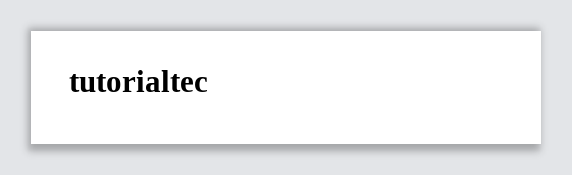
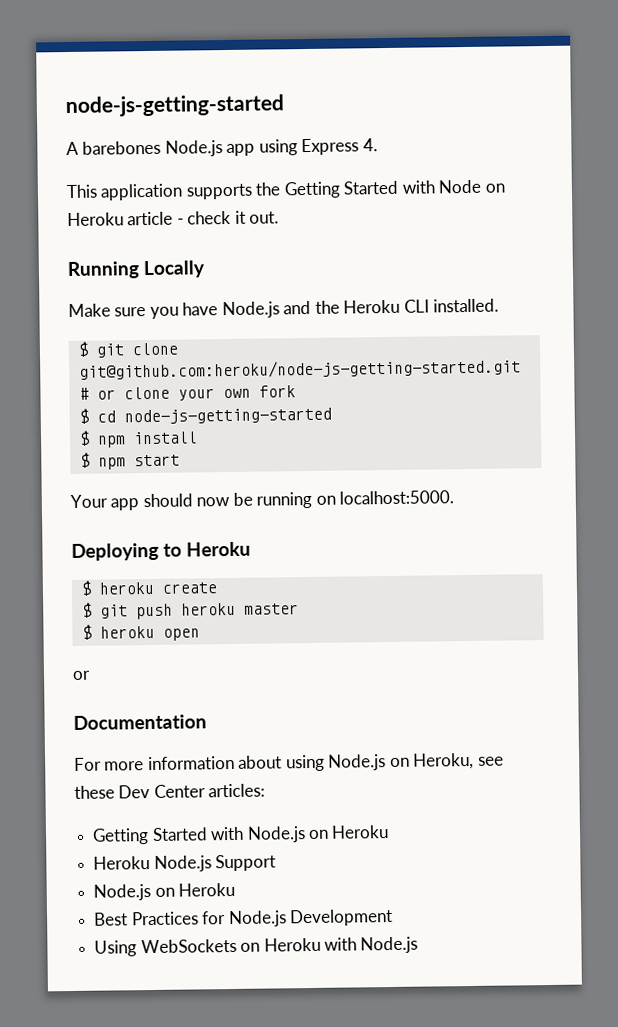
[69,70,208,92] tutorialtec -> [65,94,284,118] [66,138,378,157] [66,179,505,201] [67,210,280,227] [67,260,207,280] [68,298,500,319] [77,341,178,358] [78,358,521,380] [78,385,296,401] [78,407,332,425] [78,430,198,448] [79,452,180,470] [70,490,455,511] [71,541,252,561] [80,580,217,596] [81,602,299,620] [81,624,200,641] [72,670,91,680] [73,714,207,730] [74,752,504,772] [74,783,266,799] [92,825,390,845] [93,854,277,872] [93,882,236,901] [93,908,393,928] [94,936,419,957] node-js-getting-started // A barebones Node.js app using Express 4. // This application supports the Getting Started with Node on Heroku article - check it out. // Running Locally // Make sure you have Node.js and the Heroku CLI installed. // $ git clone git@github.com:heroku/node-js-getting-started.git # or clone your own fork // $ cd node-js-getting-started // $ npm install // $ npm start // Your app should now be running on localhost:5000. // Deploying to Heroku // $ heroku create // $ git push heroku master // $ heroku open // or // Documentation // For more information about using Node.js on Heroku, see these Dev Center articles: // Getting Started with Node.js on Heroku // Heroku Node.js Support // Node.js on Heroku // Best Practices for Node.js Development // Using WebSockets on Heroku with Node.js

